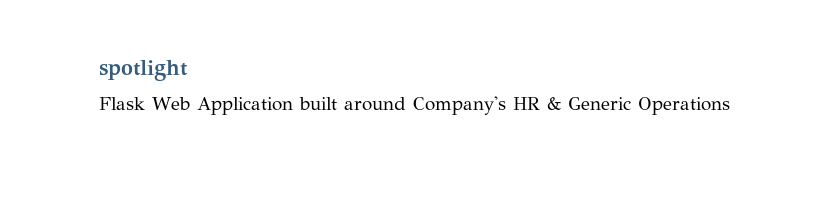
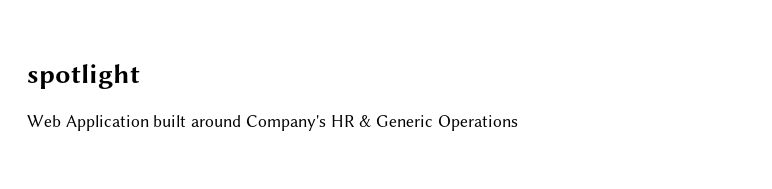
[99,97,145,110] Flask -> (140, 76) none

